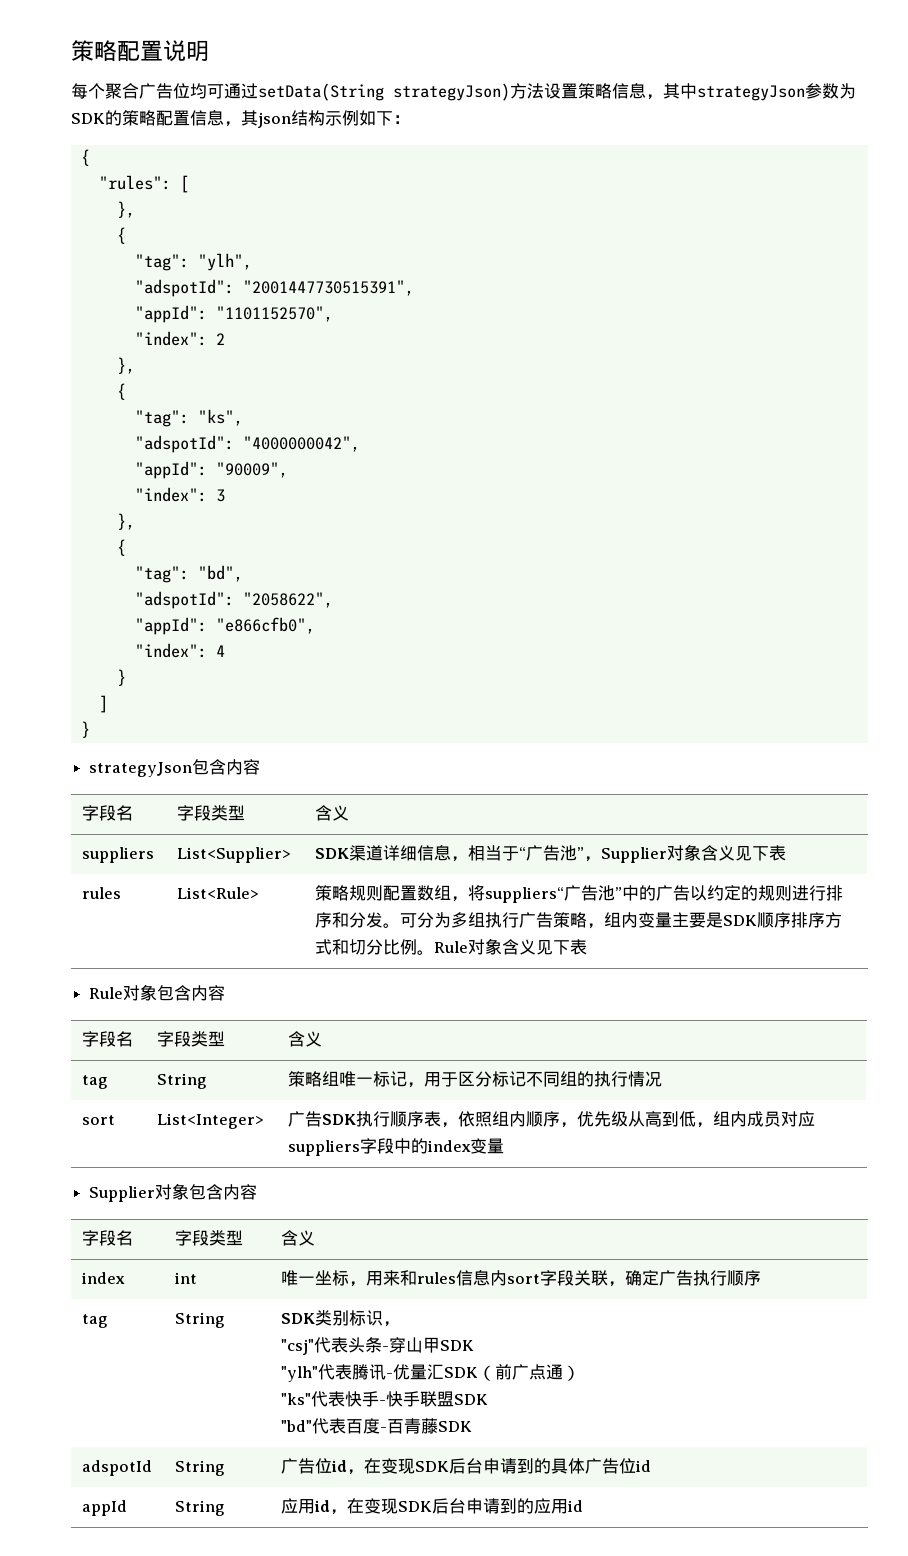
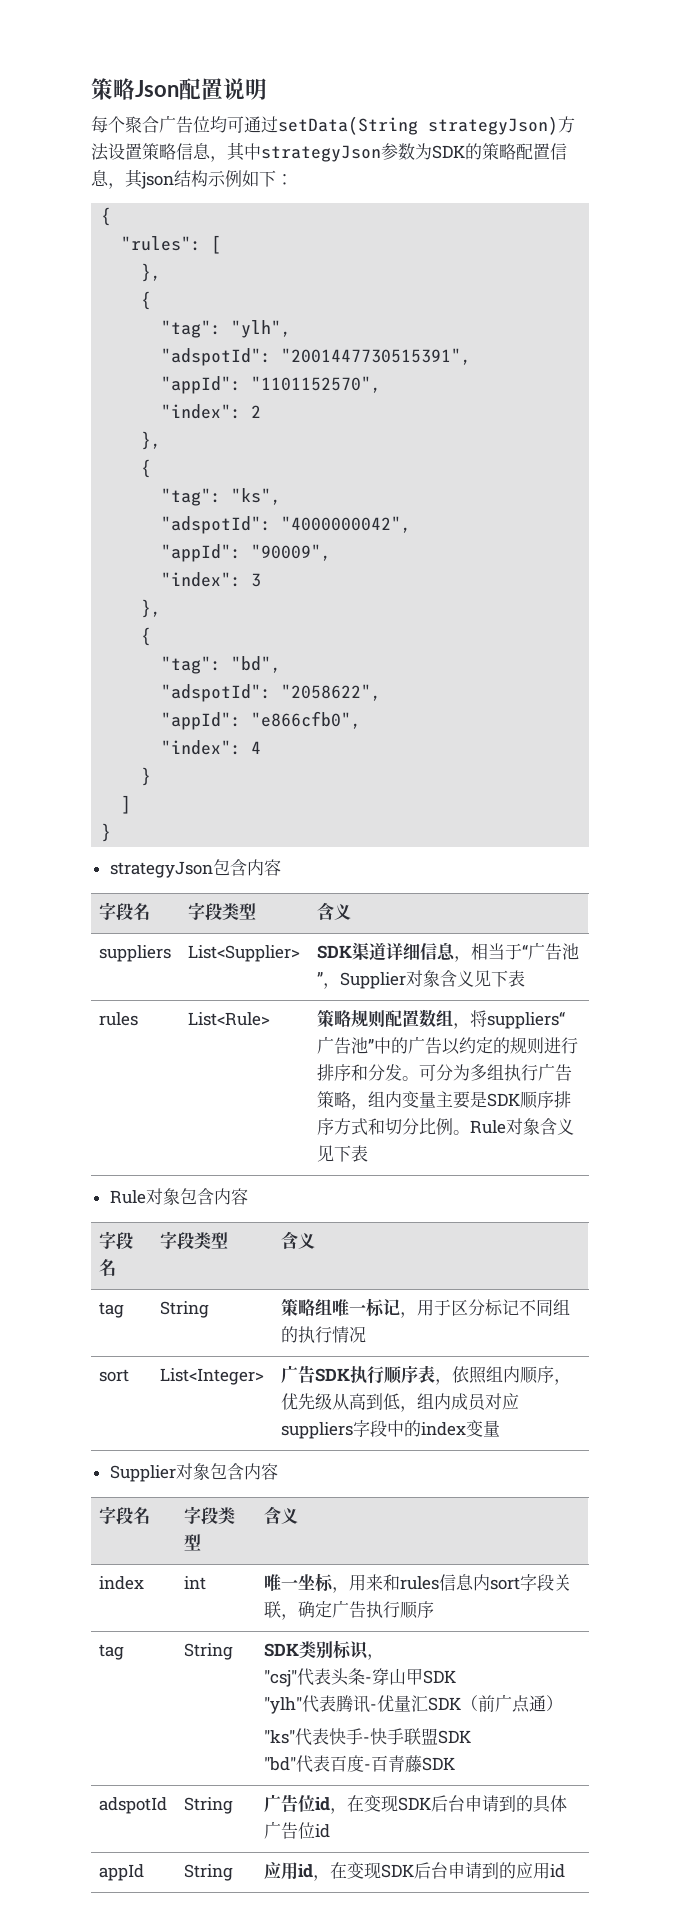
[71,40,117,62] 策略 -> [91,78,179,100] 策略Json

